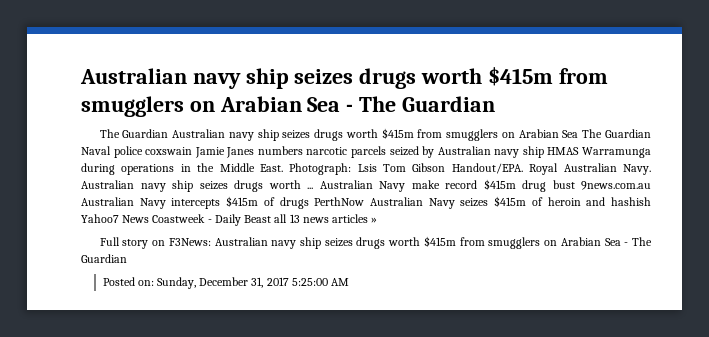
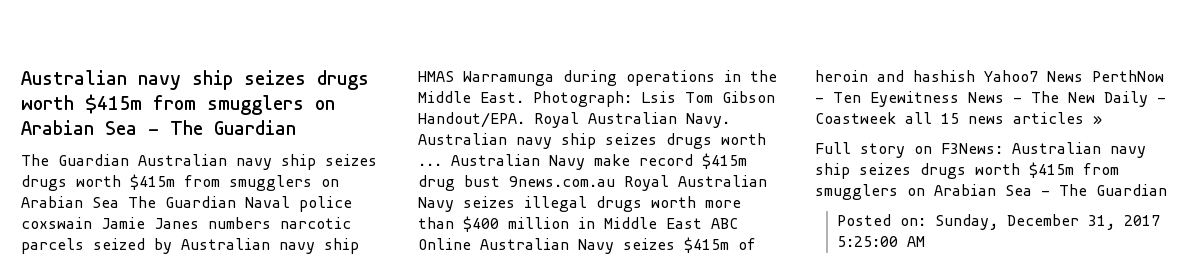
[81,196,365,209] Australian Navy intercepts $415m of drugs PerthNow -> [624,175,767,191] [418,196,741,212] [418,216,738,232] [418,238,471,250] Royal Australian Navy seizes illegal drugs worth more than $400 million in Middle East ABC Online
[152,214,300,226] Coastweek - Daily Beast all 13 -> [1092,70,1164,82] [815,91,1166,107] [815,112,959,124] PerthNow - Ten Eyewitness News - The New Daily - Coastweek all 15

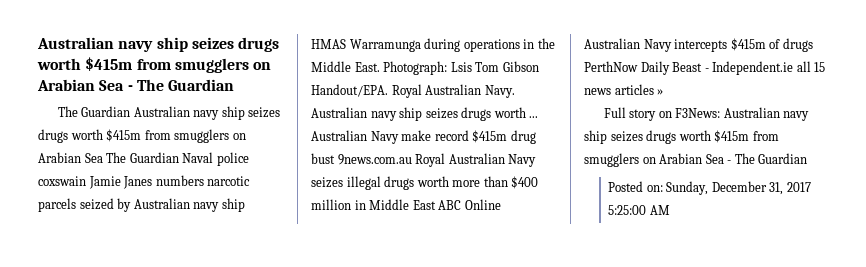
[623,238,675,250] seizes -> [674,39,728,52] intercepts
[815,70,1164,82] [815,91,1166,107] [815,112,896,124] heroin and hashish Yahoo7 News PerthNow - Ten Eyewitness News - The New Daily - Coastweek -> [782,38,813,52] [584,61,794,75] drugs PerthNow Daily Beast - Independent.ie

